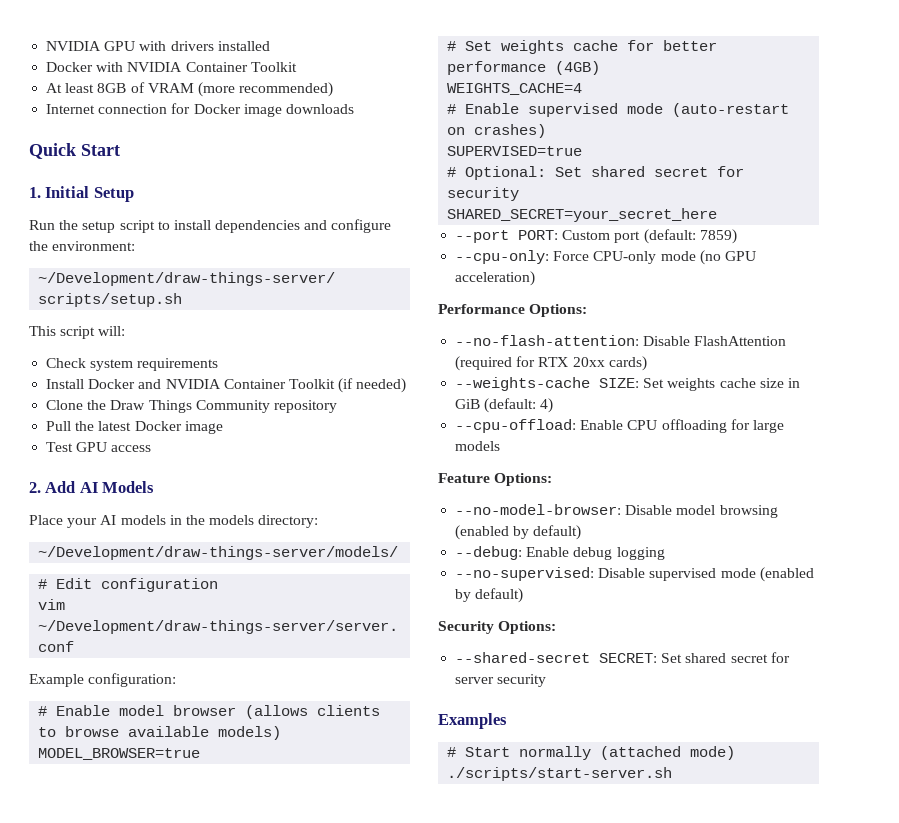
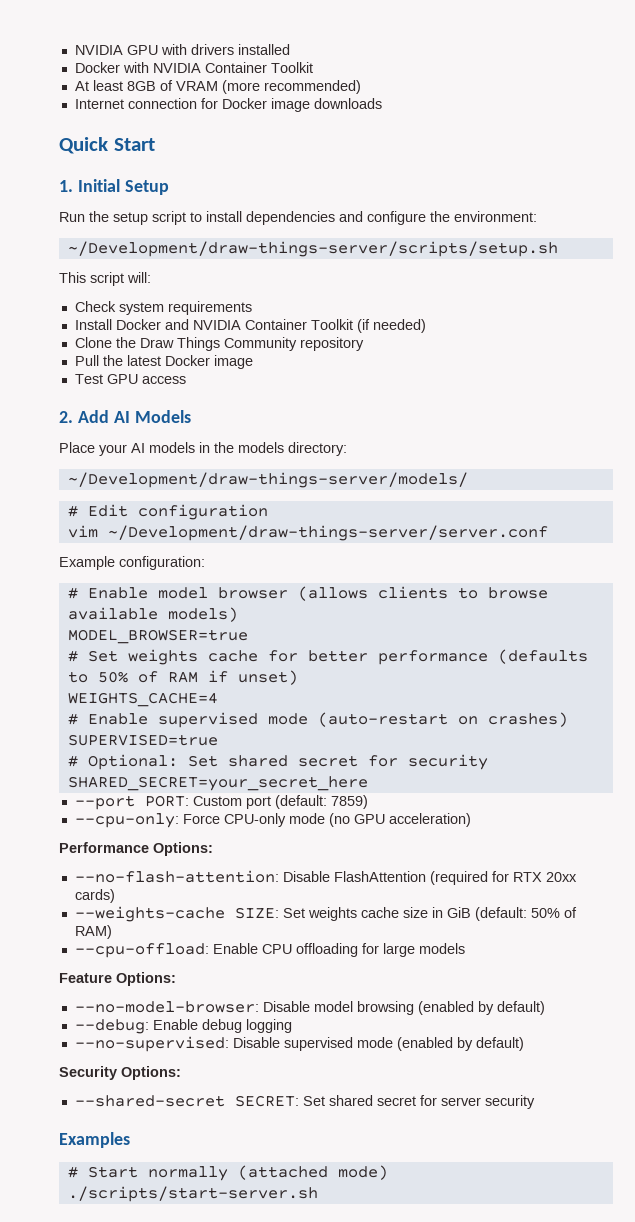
[555,61,601,75] (4GB) -> [497,649,588,664] [67,670,298,685] (defaults to 50% of RAM if unset)
[540,398,554,413] 4) -> [530,907,577,918] [74,925,112,939] 50% of RAM)

